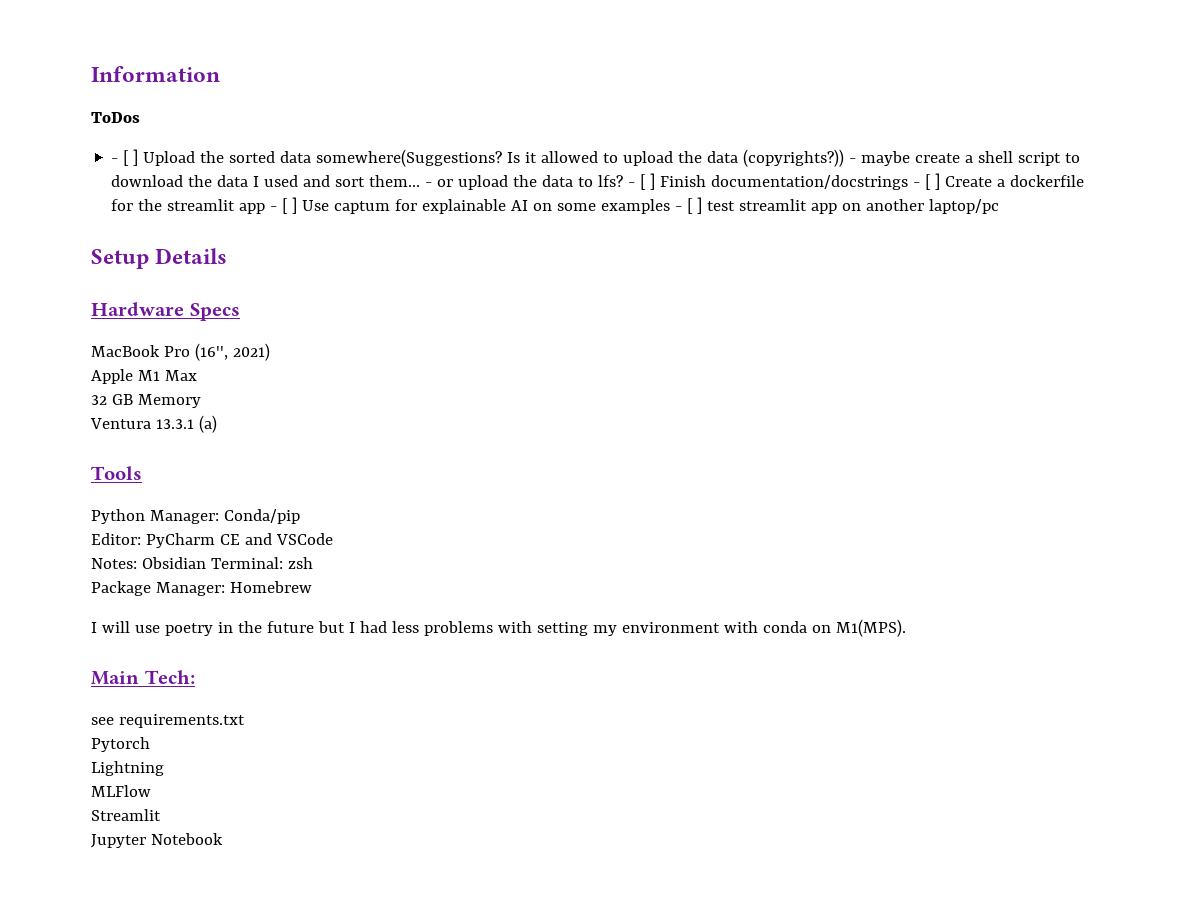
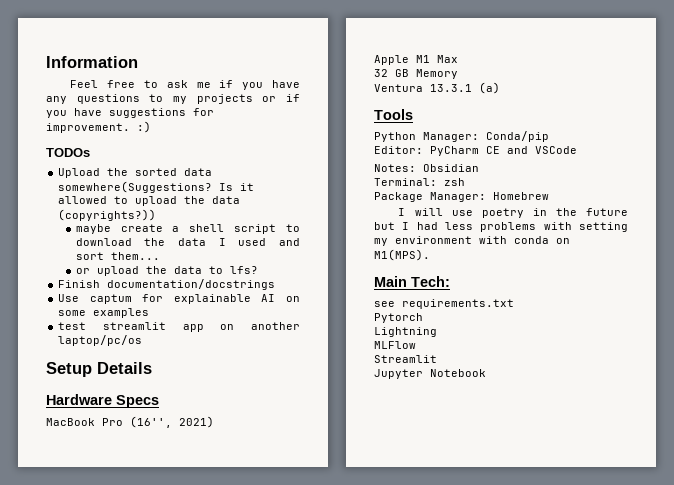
[91,112,140,123] [111,149,139,166] ToDos // - [ ] -> [70,80,300,90] [46,94,300,104] [46,108,214,118] [46,121,151,133] [46,148,90,157] Feel free to ask me if you have any questions to my projects or if you have suggestions for improvement. :) // TODOs //
[849,158,857,163] - -> (157, 215) //
[425,182,433,187] - -> (160, 256) //
[628,173,656,190] - [ ] -> (258, 270) //
[913,173,1085,190] [111,197,298,214] - [ ] Create a dockerfile for the streamlit app - [ ] -> (276, 284) //
[675,197,703,214] - [ ] -> (150, 313) //
[929,199,1000,214] laptop/pc -> [58,335,143,346] laptop/pc/os
(206, 563) none -> (479, 168) //

